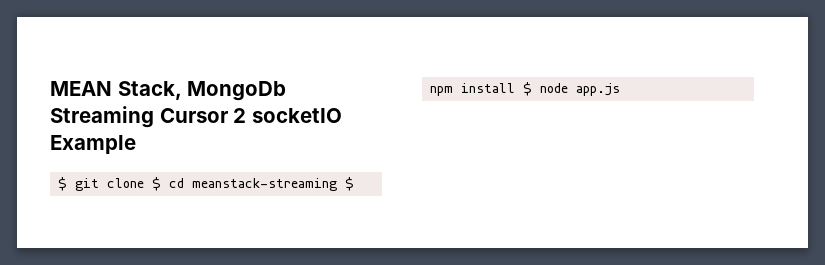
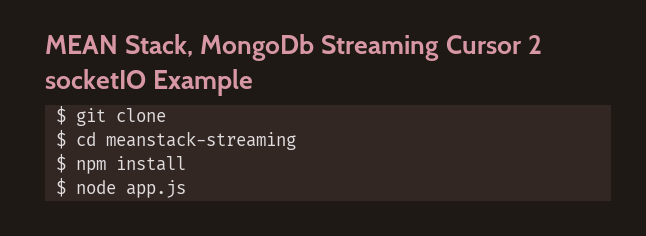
(145, 183) none -> (166, 115) //
(338, 184) none -> (296, 140) //
(516, 88) none -> (186, 163) //

